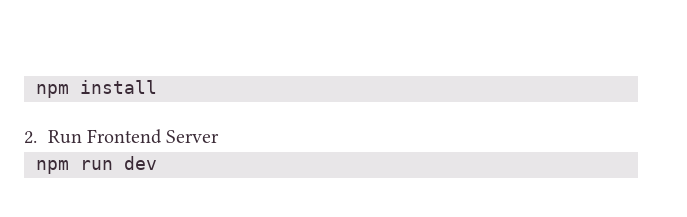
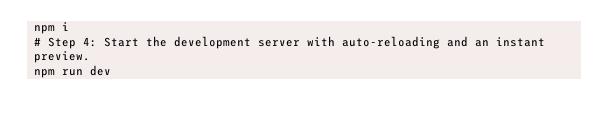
[36,80,157,98] [24,129,220,144] npm install // 2. Run Frontend Server -> [33,22,69,34] [33,36,545,49] [33,51,90,63] npm i // # Step 4: Start the development server with auto-reloading and an instant preview.

